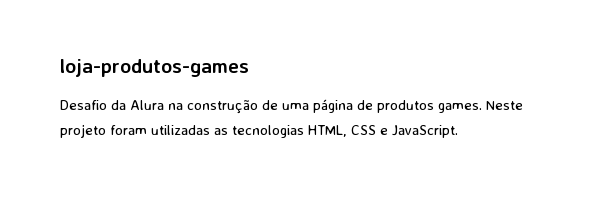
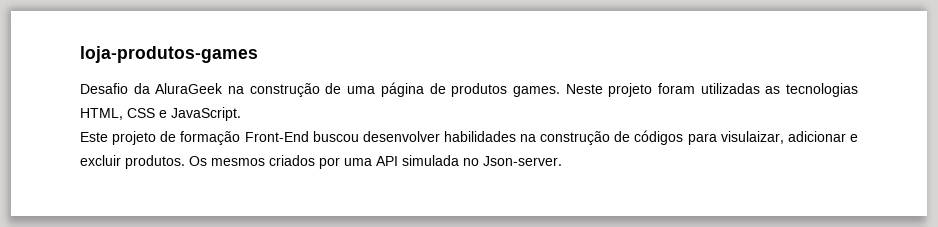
[130,100,164,110] Alura -> [155,83,224,94] AluraGeek
(458, 131) none -> [80,130,858,145] [80,155,562,169] // Este projeto de formação Front-End buscou desenvolver habilidades na construção de códigos para visulaizar, adicionar e excluir produtos. Os mesmos criados por uma API simulada no Json-server.

